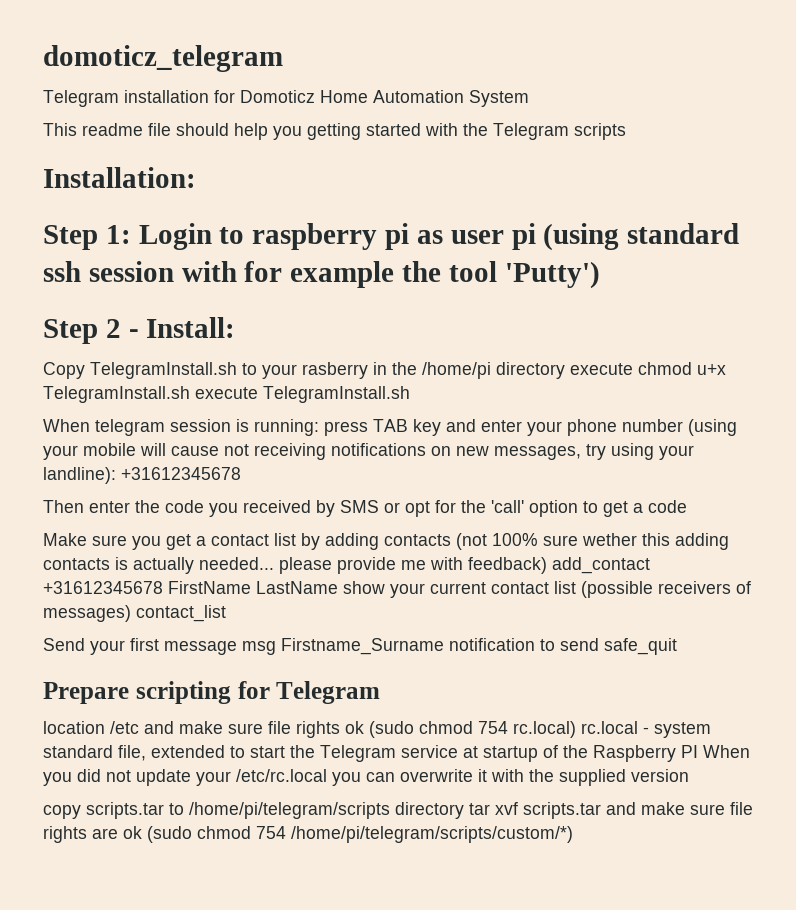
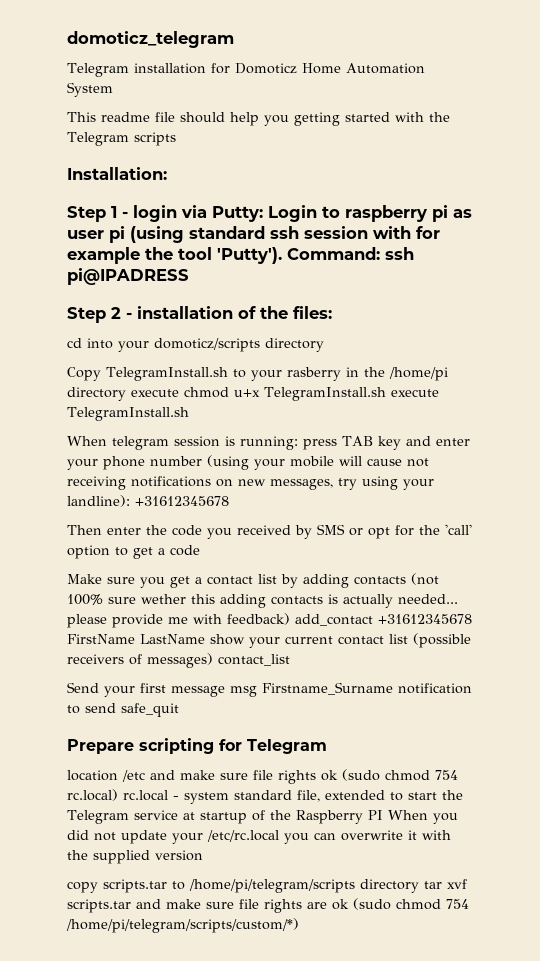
[105,225,131,244] 1: -> [111,205,263,222] 1 - login via Putty:
[504,261,600,289] 'Putty') -> [217,247,414,264] [67,268,189,285] 'Putty'). Command: ssh pi@IPADRESS
[146,317,236,338] Install: -> [137,306,332,319] [67,338,324,352] installation of the files: // cd into your domoticz/scripts directory

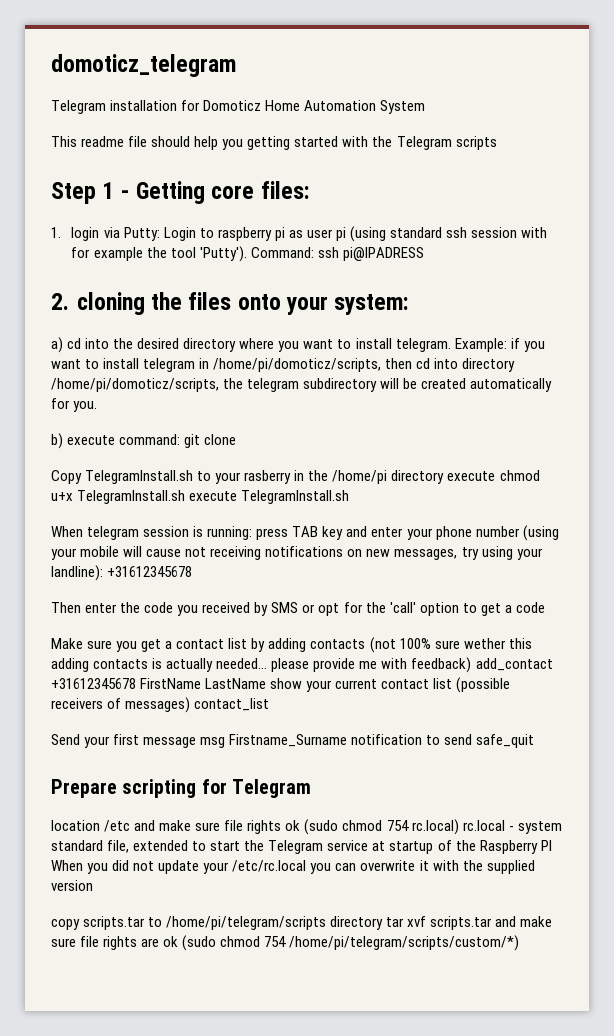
[67,167,167,180] // Installation: -> (497, 143) none
(128, 215) none -> [136,181,309,204] [51,227,61,238] Getting core files: // 1.
[67,306,332,323] [67,338,324,352] Step 2 - installation of the files: // cd into your domoticz/scripts directory -> [51,292,409,315] [51,337,545,353] [51,358,516,372] [51,378,553,392] [51,398,98,412] [51,433,237,449] 2. cloning the files onto your system: // a) cd into the desired directory where you want to install telegram. Example: if you want to install telegram in /home/pi/domoticz/scripts, then cd into directory /home/pi/domoticz/scripts, the telegram subdirectory will be created automatically for you. // b) execute command: git clone

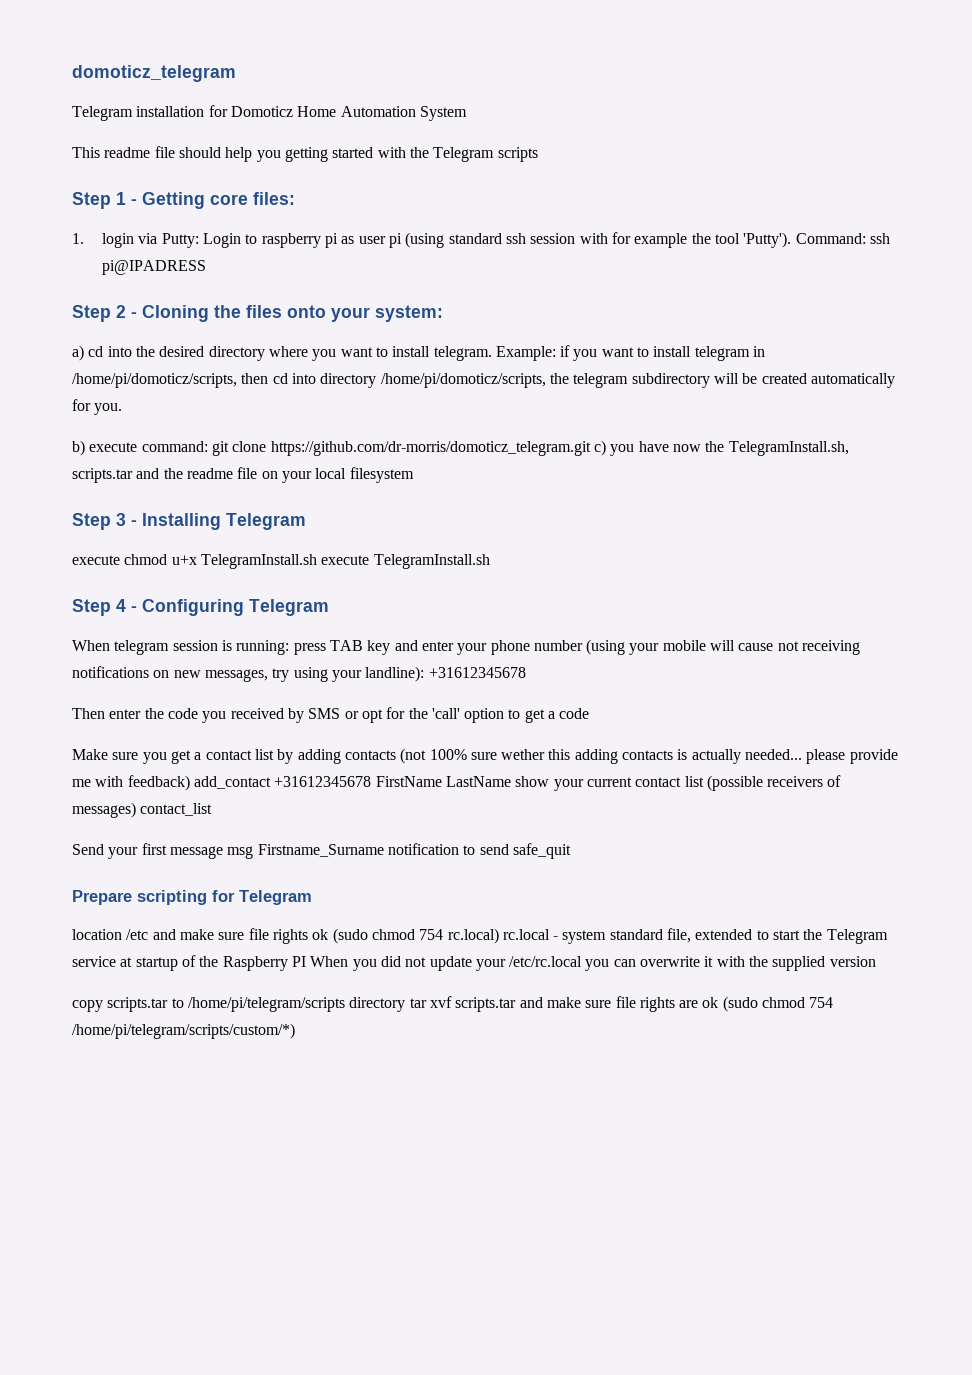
[51,292,145,315] 2. cloning -> [72,305,209,322] Step 2 - Cloning
[51,470,445,484] // Copy TelegramInstall.sh to your rasberry in the /home/pi directory -> [270,440,849,456] [72,467,414,483] [72,513,306,530] https://github.com/dr-morris/domoticz_telegram.git c) you have now the TelegramInstall.sh, scripts.tar and the readme file on your local filesystem // Step 3 - Installing Telegram //
(350, 497) none -> [72,599,329,616] // Step 4 - Configuring Telegram

